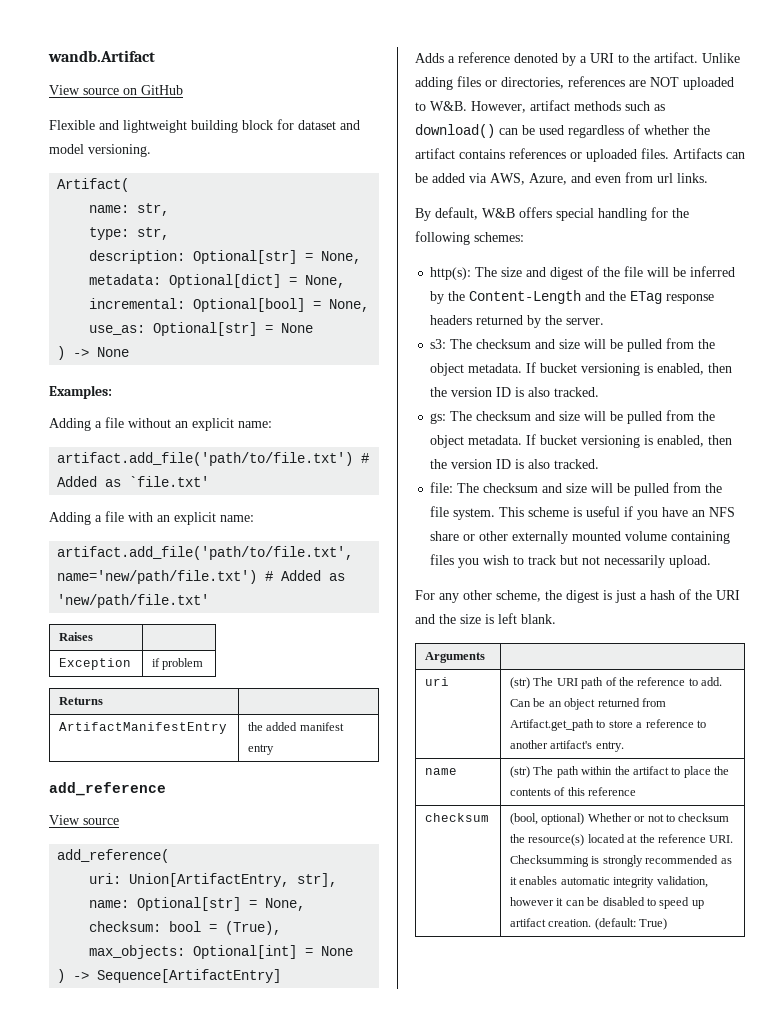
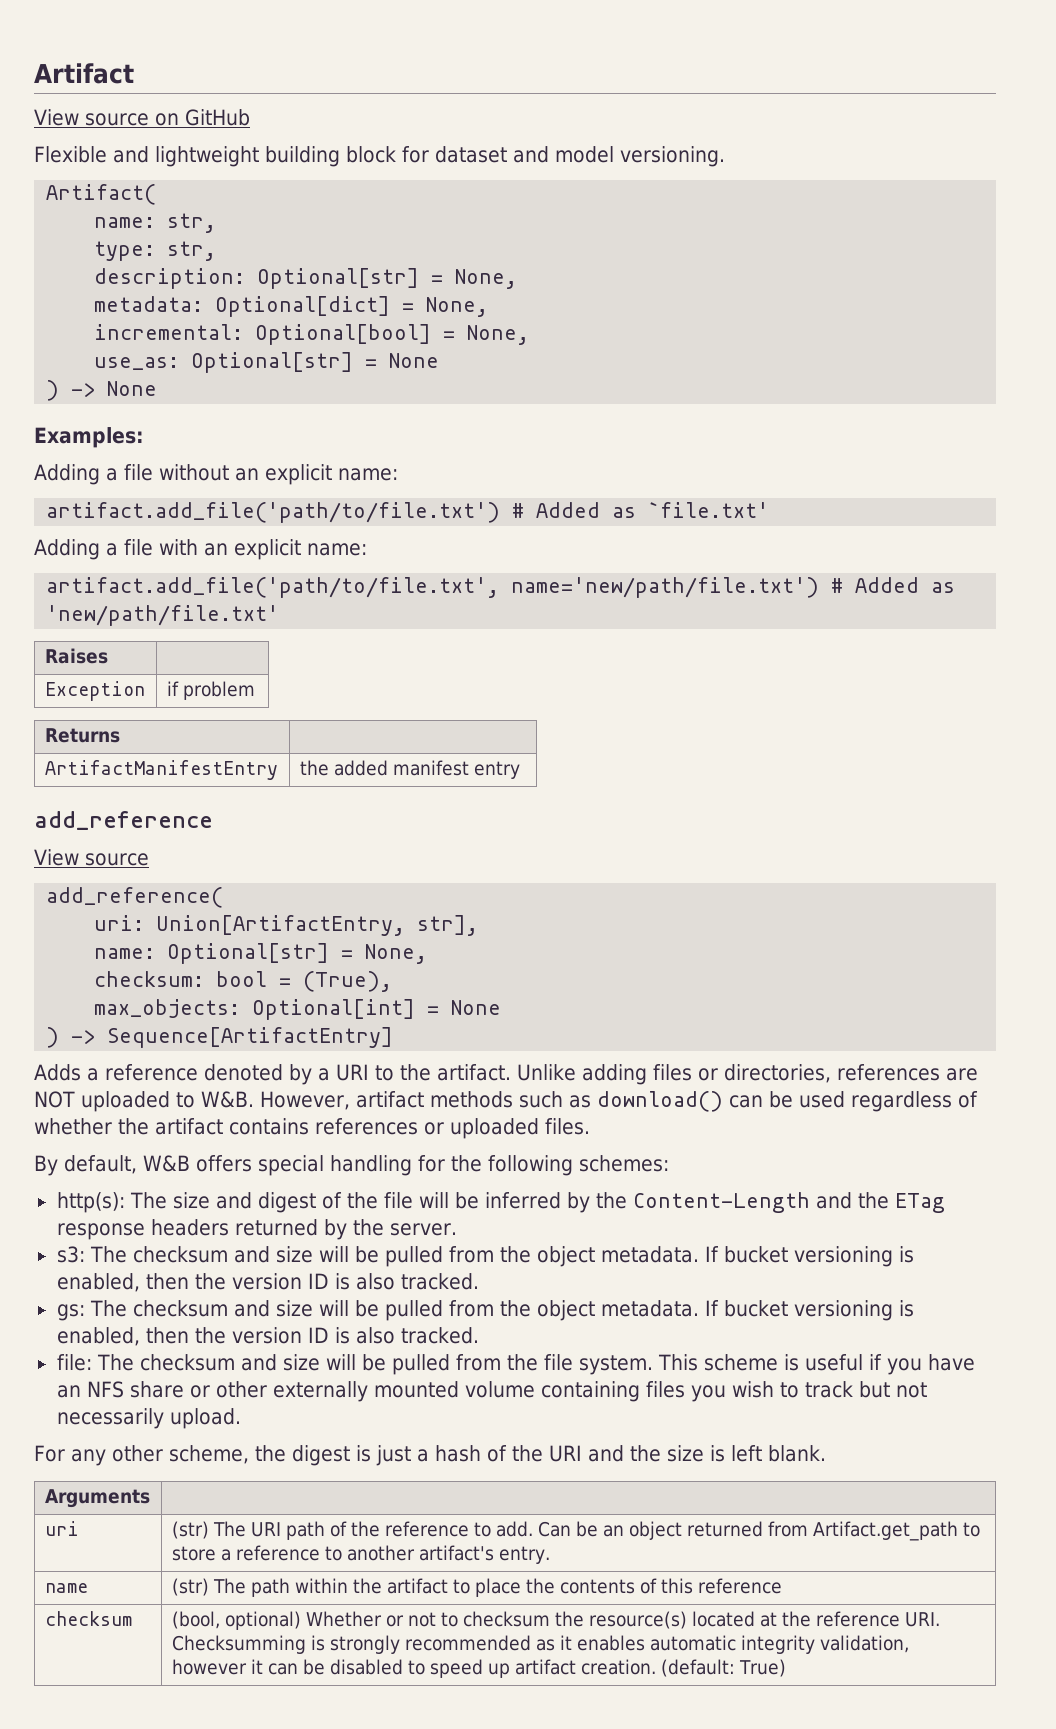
[48,50,155,62] wandb.Artifact -> [34,63,134,84] Artifact
[673,148,745,159] [415,172,708,185] Artifacts can be added via AWS, Azure, and even from url links. -> (590, 1126) none

